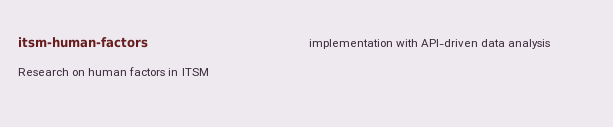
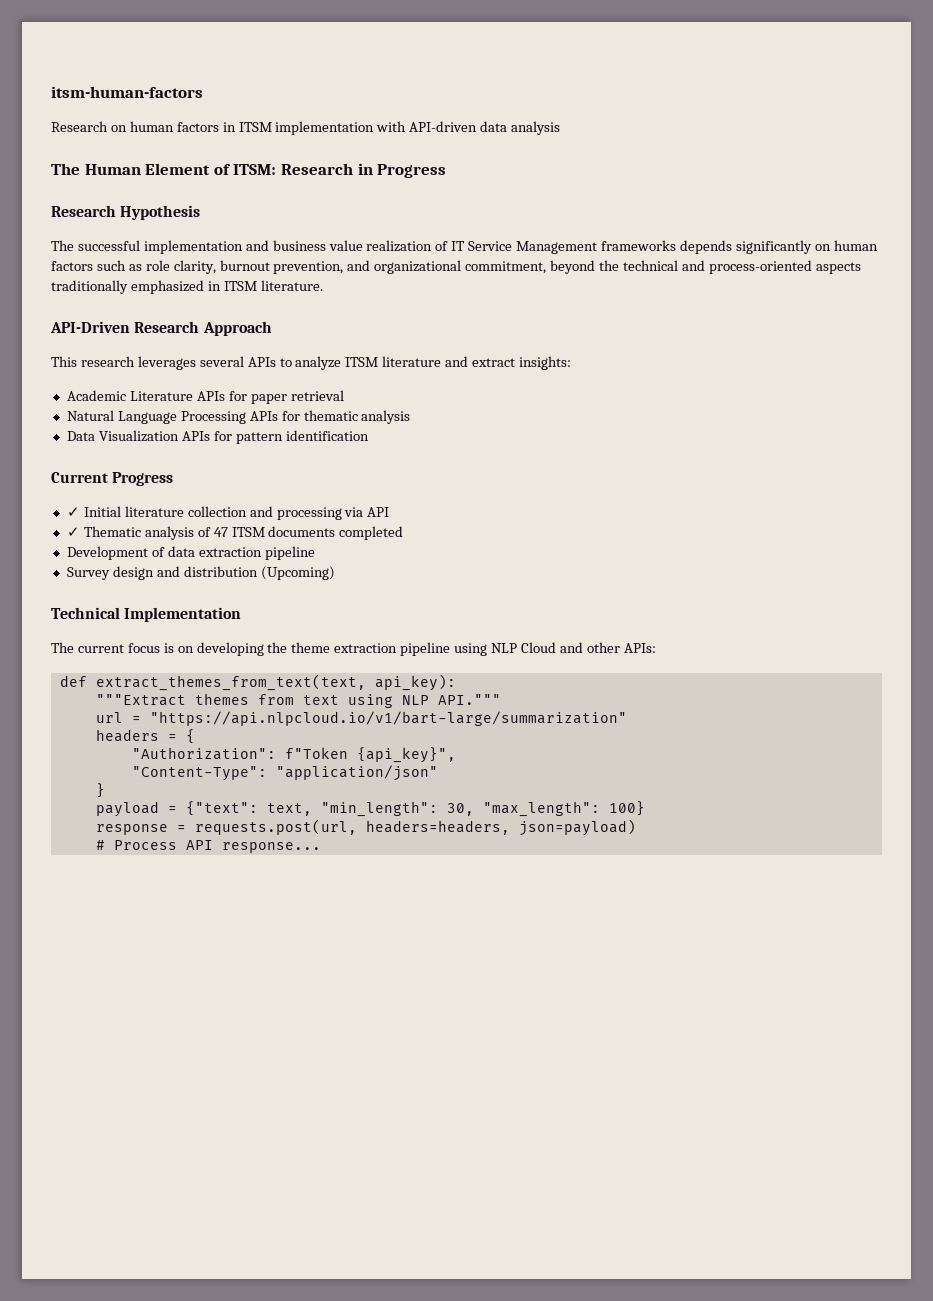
(551, 44) none -> [51,163,447,178] [51,205,201,220] [51,240,878,254] [51,260,861,274] [51,280,323,294] [50,321,272,336] [51,356,572,370] [66,390,344,404] [66,410,411,424] [66,430,369,444] [51,472,174,486] [66,506,390,520] [66,526,404,540] [66,546,315,560] [66,566,335,580] [51,607,242,622] [51,642,656,656] [59,674,456,691] [95,693,501,708] [95,711,627,726] [95,729,195,744] [131,747,456,763] [131,765,438,781] [95,783,105,798] [95,801,645,817] [95,819,636,836] [95,840,321,853] // The Human Element of ITSM: Research in Progress // Research Hypothesis // The successful implementation and business value realization of IT Service Management frameworks depends significantly on human factors such as role clarity, burnout prevention, and organizational commitment, beyond the technical and process-oriented aspects traditionally emphasized in ITSM literature. // API-Driven Research Approach // This research leverages several APIs to analyze ITSM literature and extract insights: // Academic Literature APIs for paper retrieval // Natural Language Processing APIs for thematic analysis // Data Visualization APIs for pattern identification // Current Progress // ✓ Initial literature collection and processing via API // ✓ Thematic analysis of 47 ITSM documents completed // Development of data extraction pipeline // Survey design and distribution (Upcoming) // Technical Implementation // The current focus is on developing the theme extraction pipeline using NLP Cloud and other APIs: // def extract_themes_from_text(text, api_key): // """Extract themes from text using NLP API.""" // url = "https://api.nlpcloud.io/v1/bart-large/summarization" // headers = { // "Authorization": f"Token {api_key}", // "Content-Type": "application/json" // } // payload = {"text": text, "min_length": 30, "max_length": 100} // response = requests.post(url, headers=headers, json=payload) // # Process API response...

